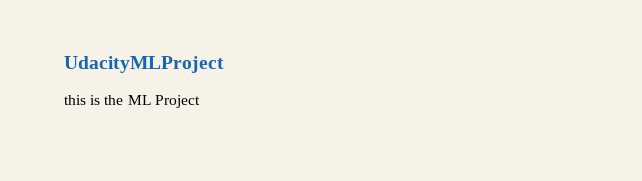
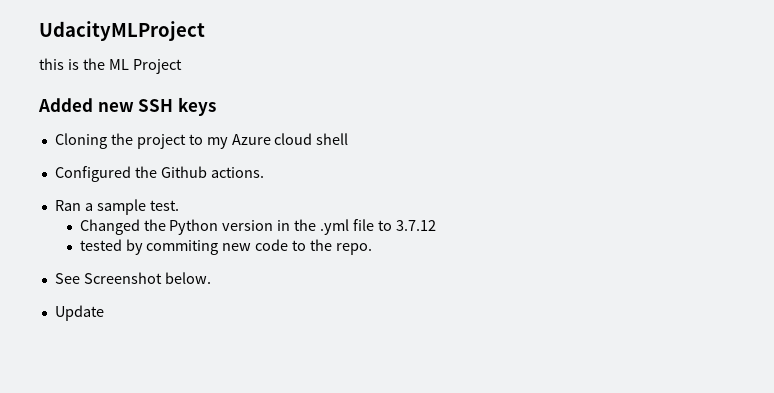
(200, 101) none -> [38,97,216,116] [54,133,349,149] [54,166,264,182] [54,199,179,215] [79,219,436,235] [79,239,373,255] [54,272,211,284] [54,305,104,321] // Added new SSH keys // Cloning the project to my Azure cloud shell // Configured the Github actions. // Ran a sample test. // Changed the Python version in the .yml file to 3.7.12 // tested by commiting new code to the repo. // See Screenshot below. // Update

